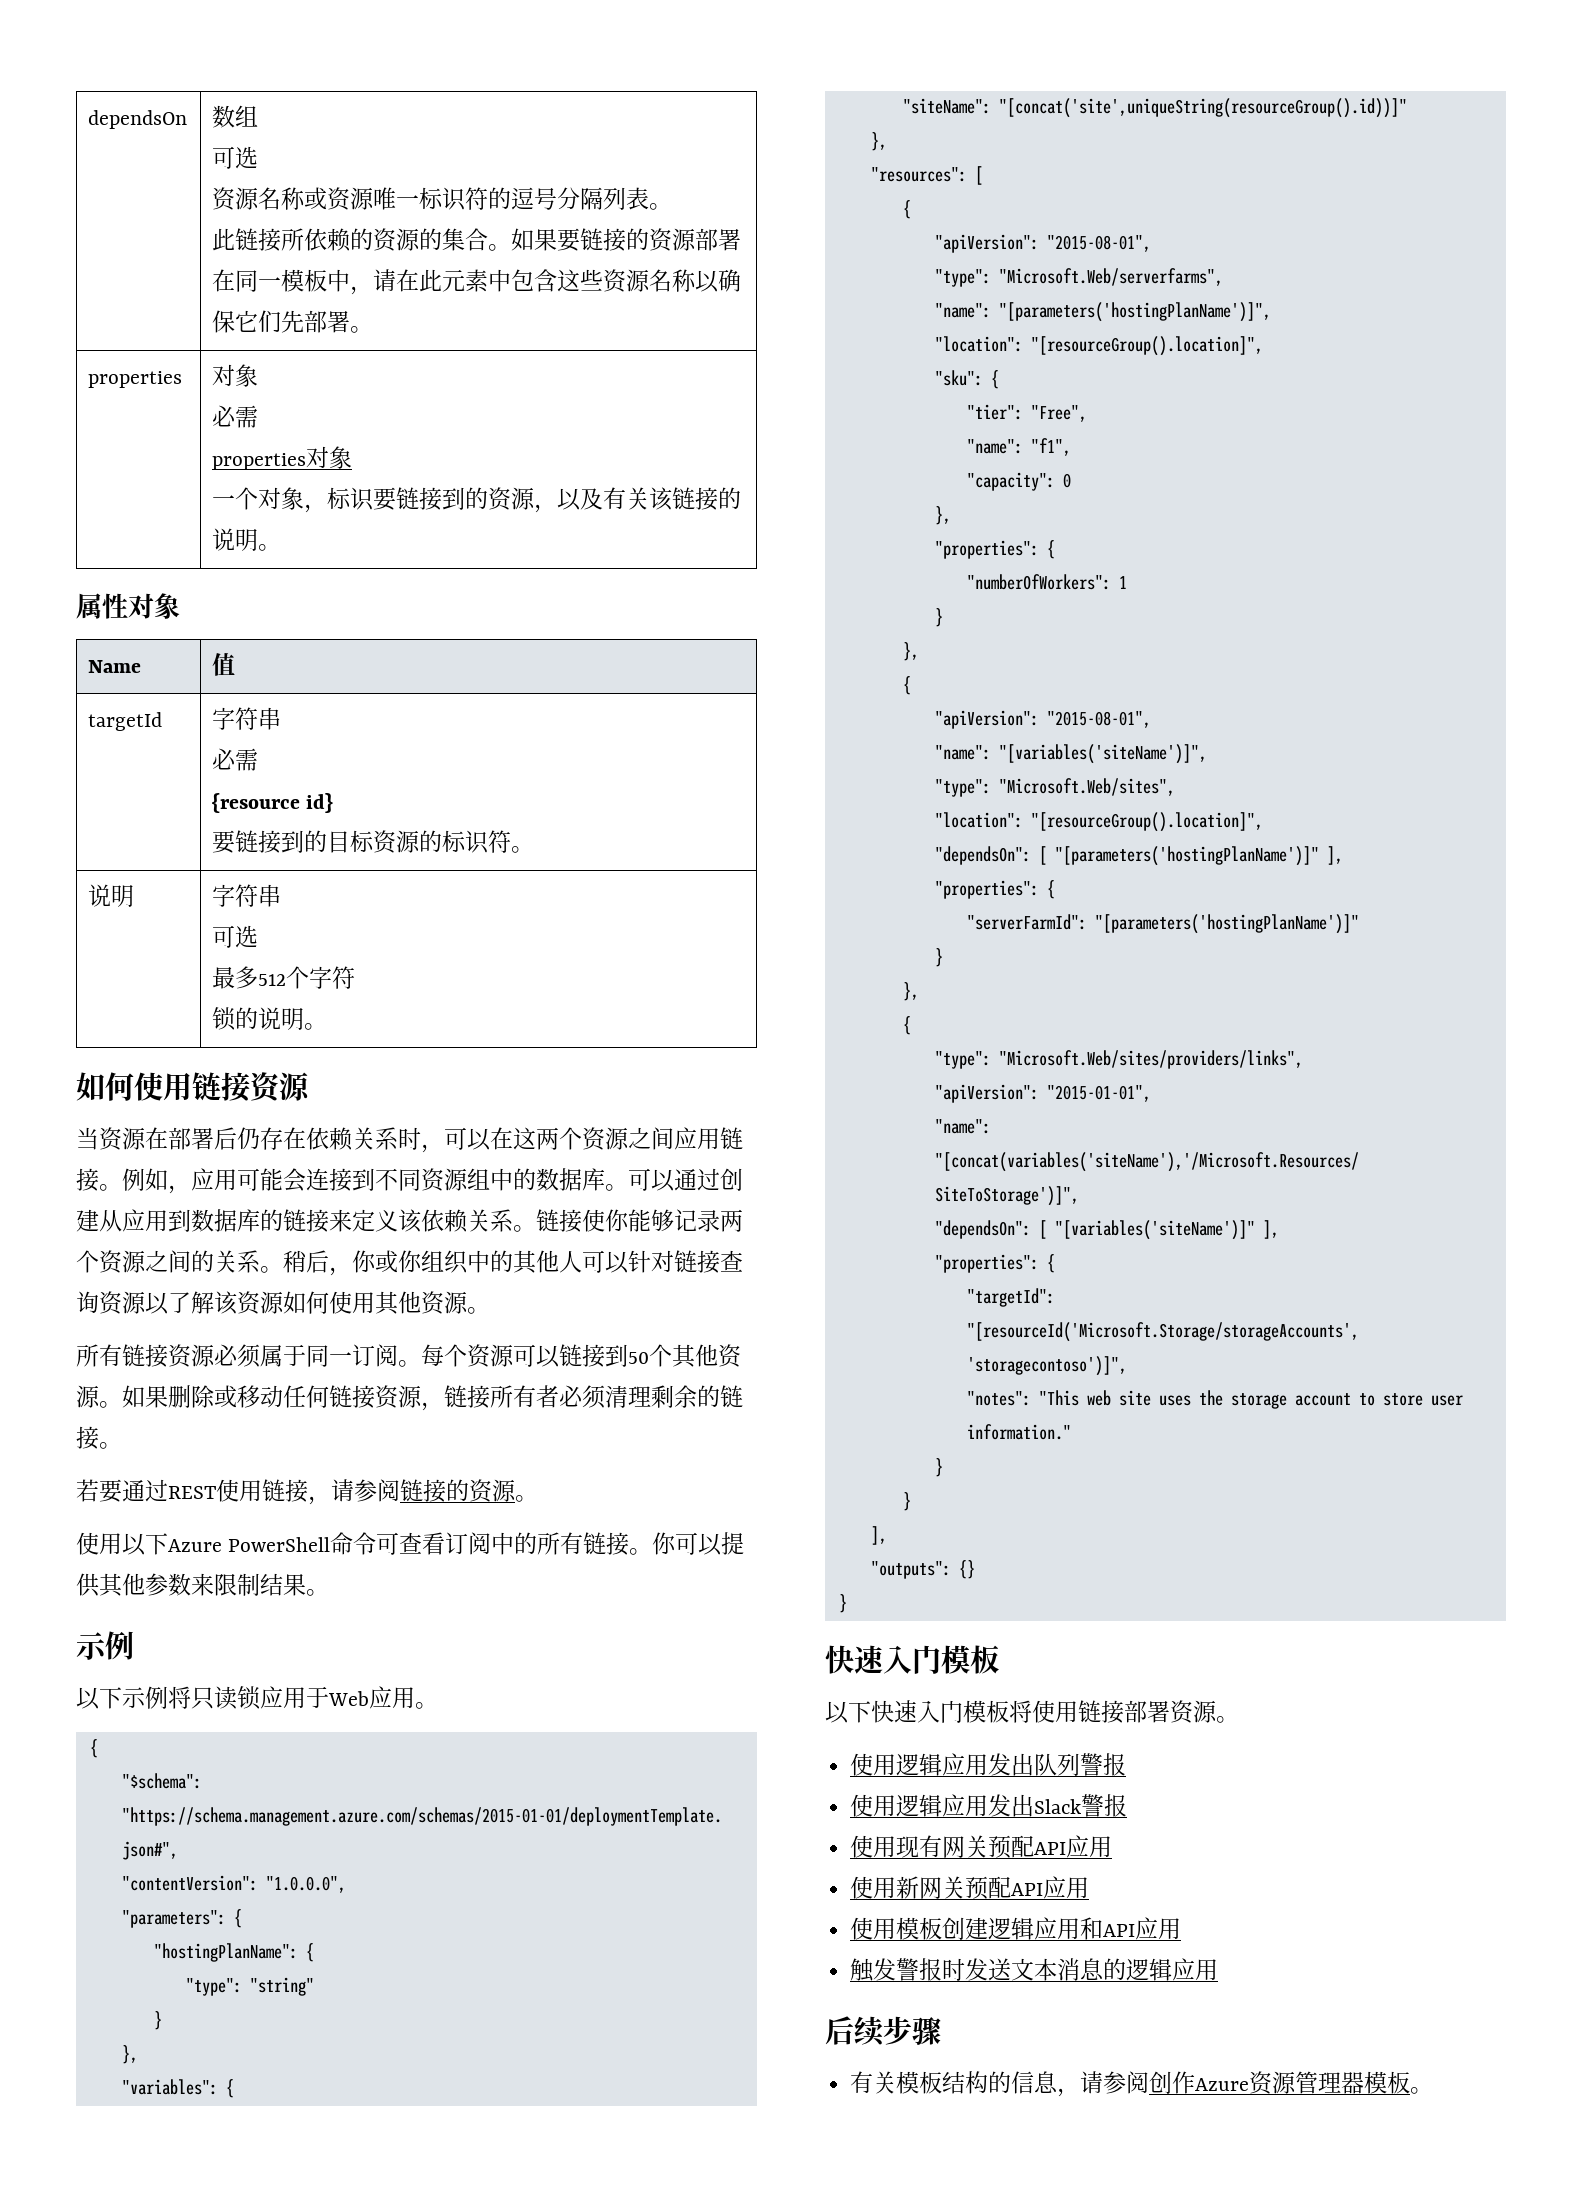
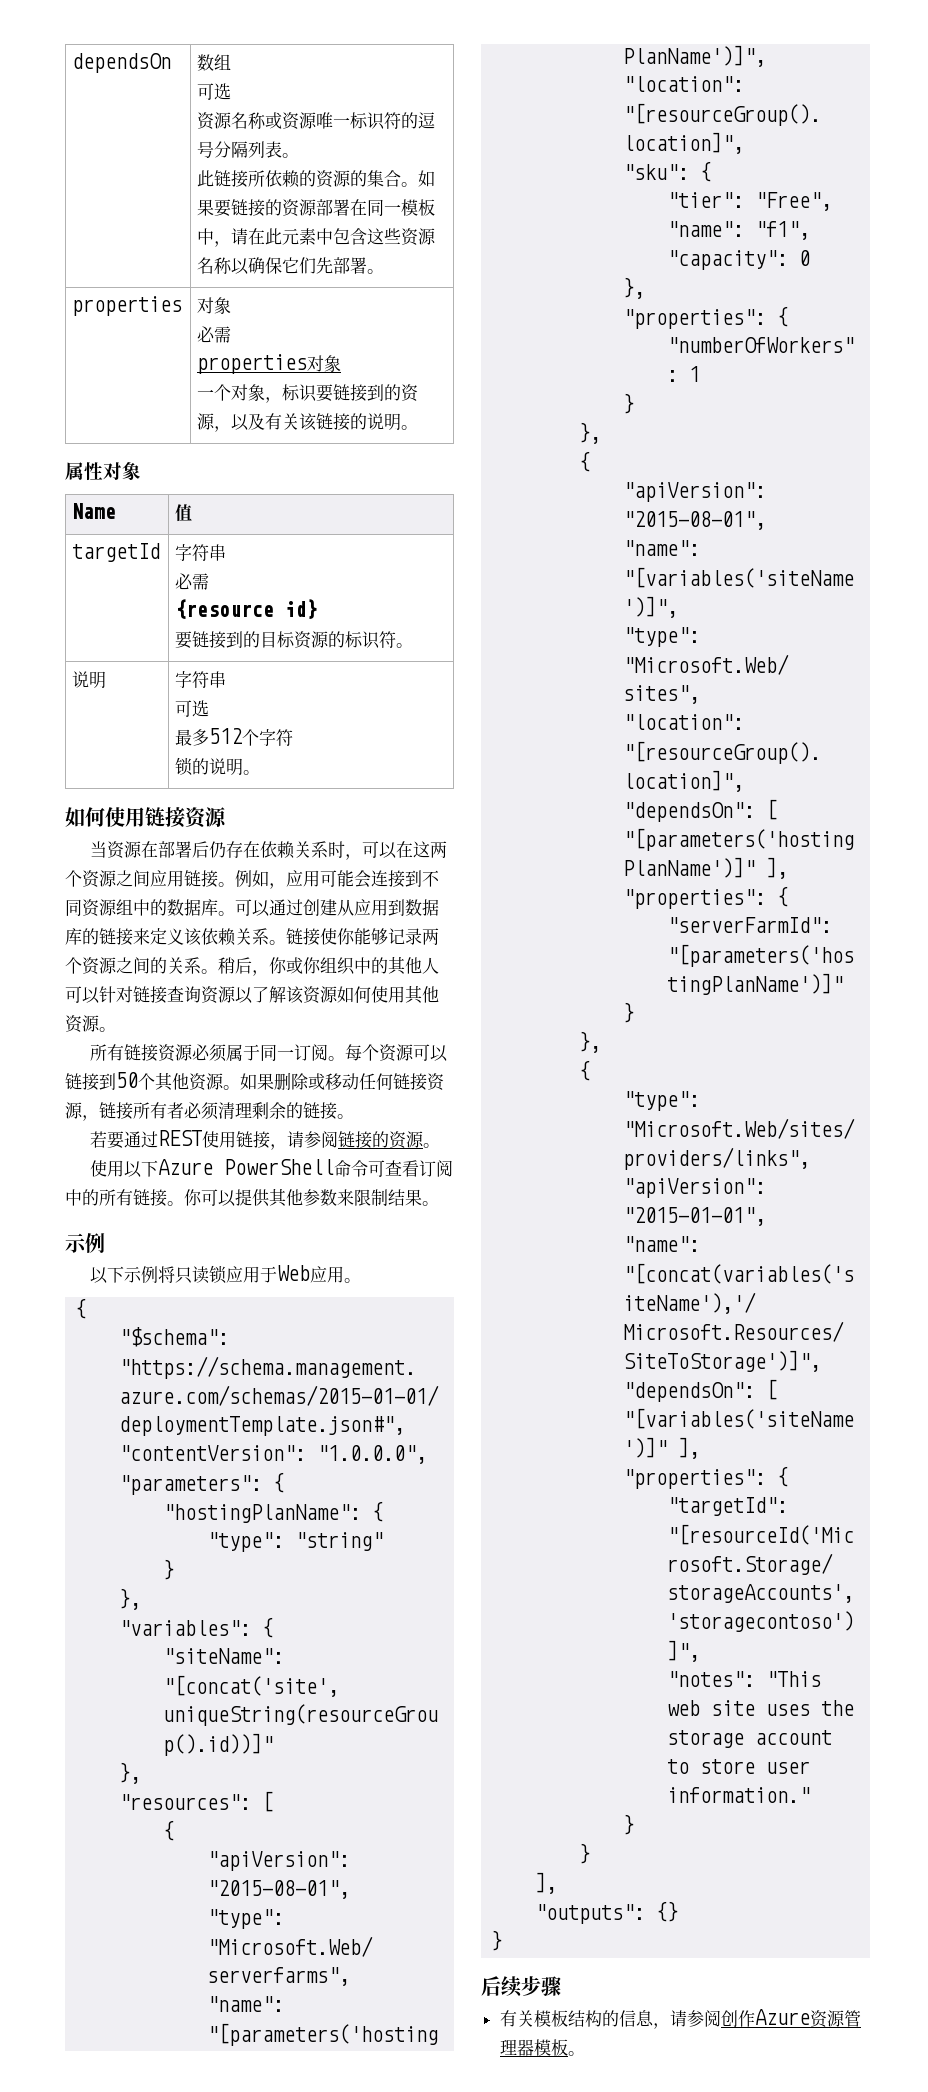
[825,1645,999,1674] [825,1700,1239,1724] [850,1753,1127,1776] [850,1794,1128,1817] [850,1835,1113,1859] [850,1876,1090,1900] [850,1917,1182,1940] [850,1958,1219,1982] // 快速入门模板 // 以下快速入门模板将使用链接部署资源。 // 使用逻辑应用发出队列警报 // 使用逻辑应用发出Slack警报 // 使用现有网关预配API应用 // 使用新网关预配API应用 // 使用模板创建逻辑应用和API应用 // 触发警报时发送文本消息的逻辑应用 -> (503, 1940) none

